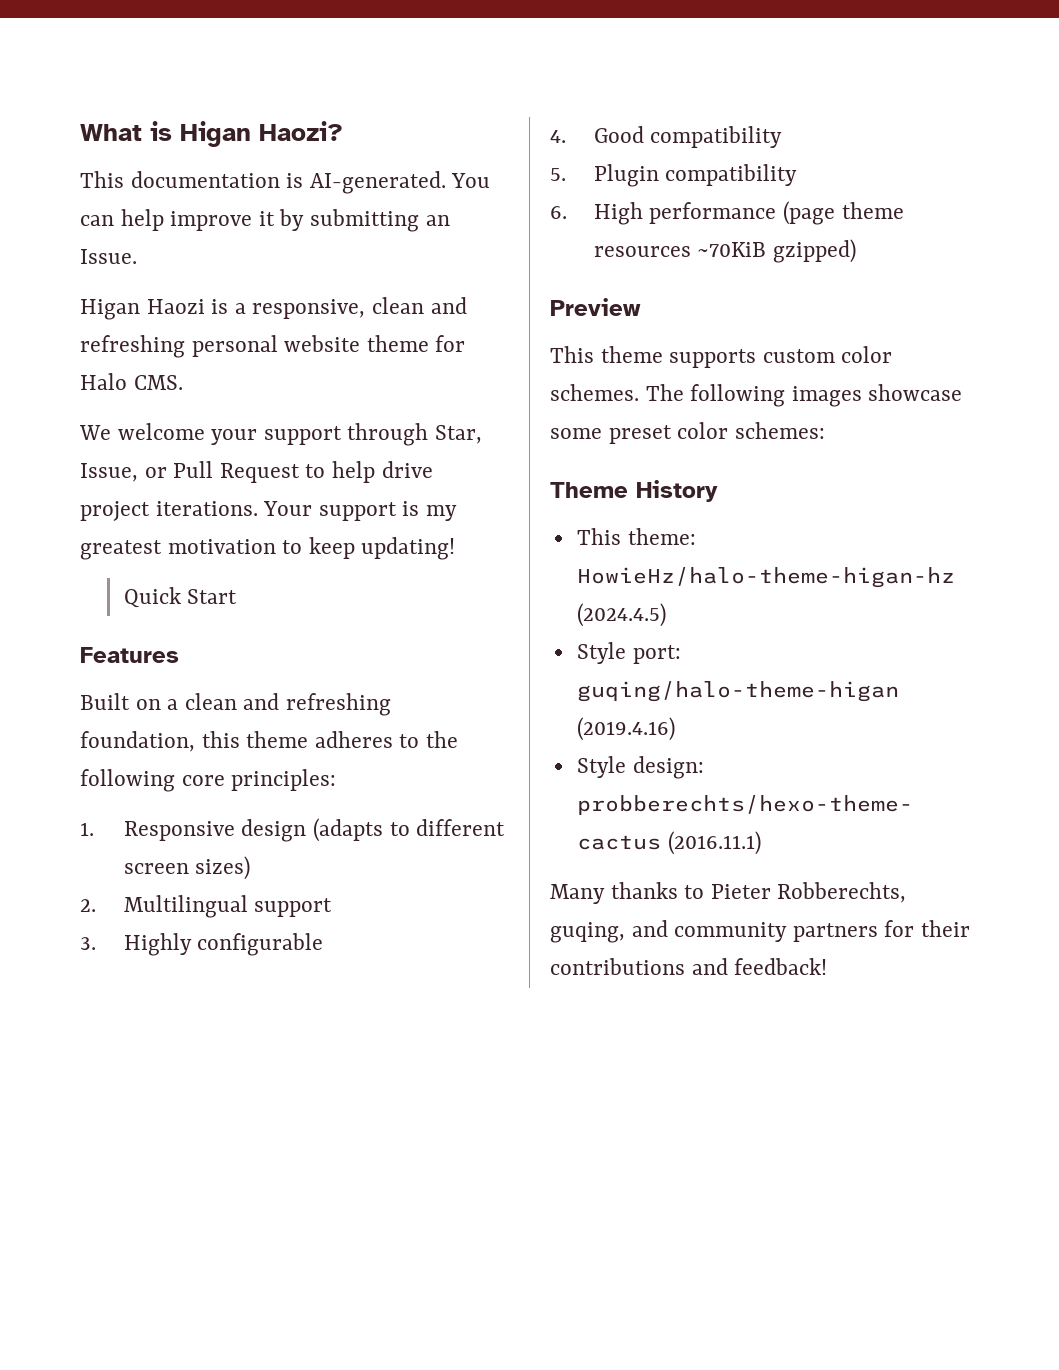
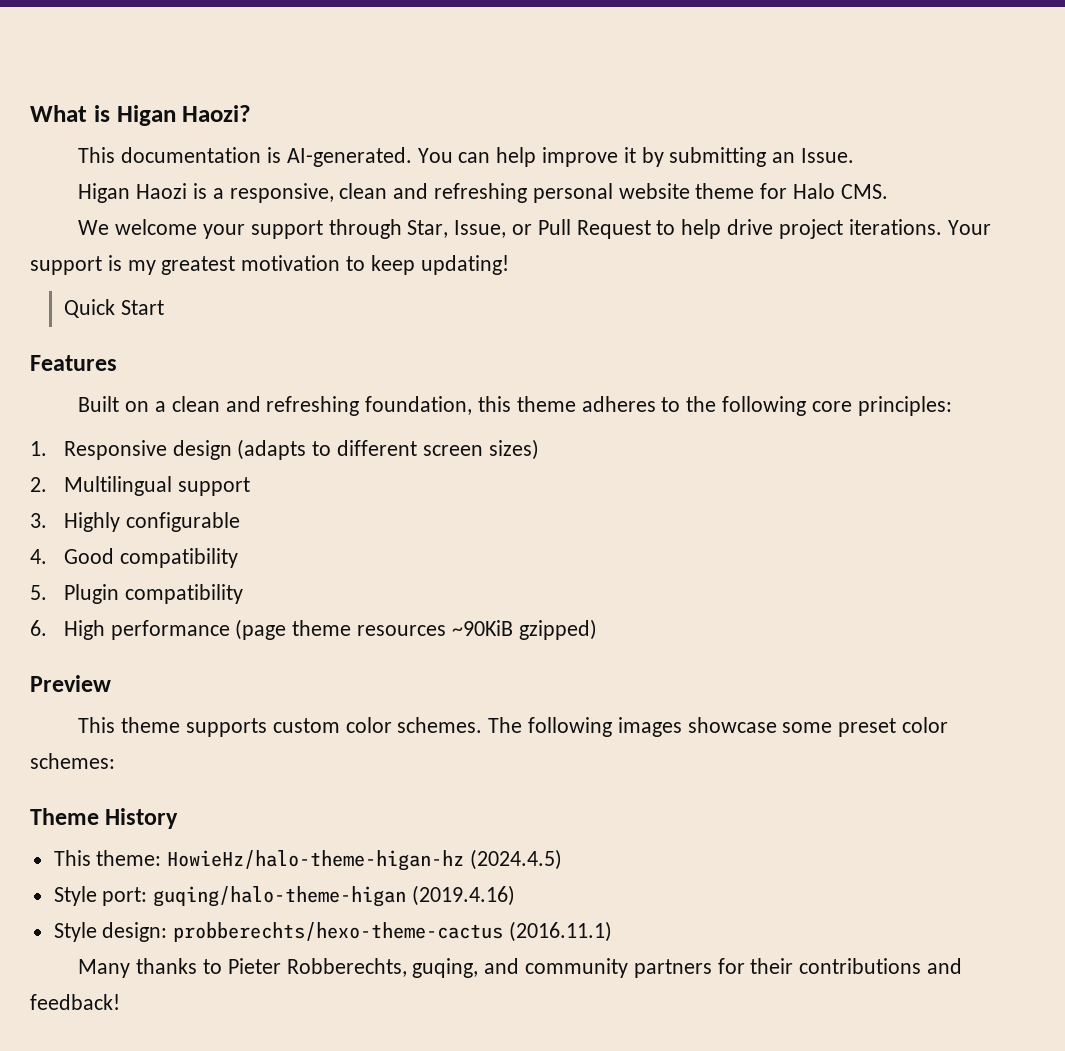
[697,242,767,257] ~70KiB -> [451,620,513,636] ~90KiB

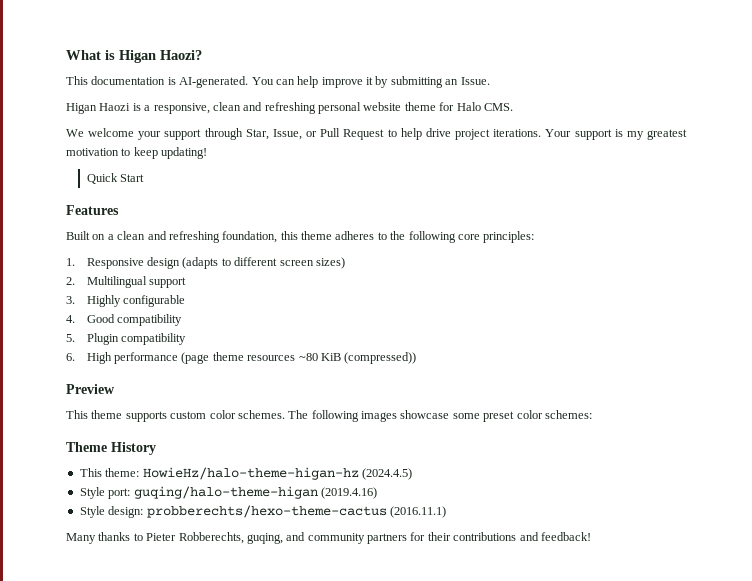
[451,619,597,640] ~90KiB gzipped) -> [298,352,417,364] ~80 KiB (compressed))

